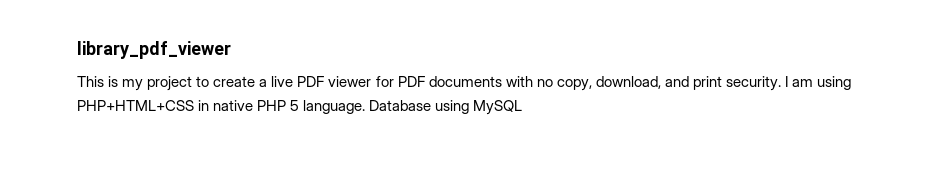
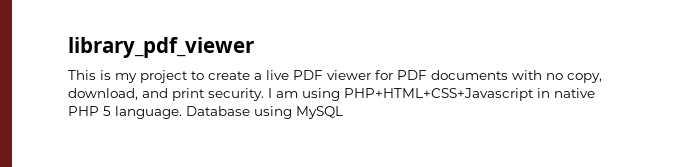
[77,100,194,111] PHP+HTML+CSS -> [344,88,534,101] PHP+HTML+CSS+Javascript

